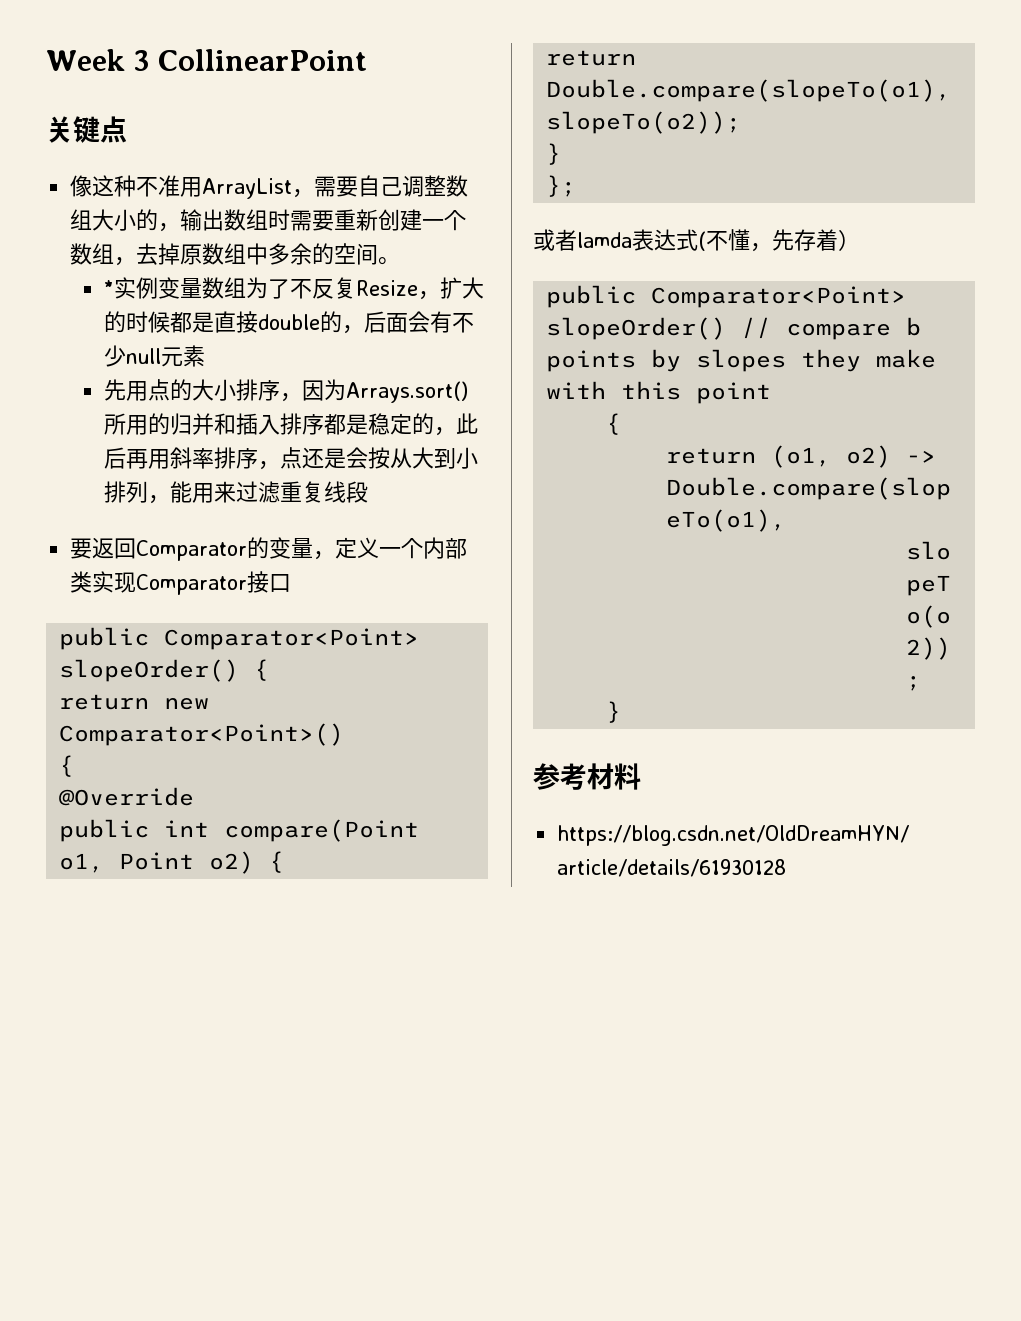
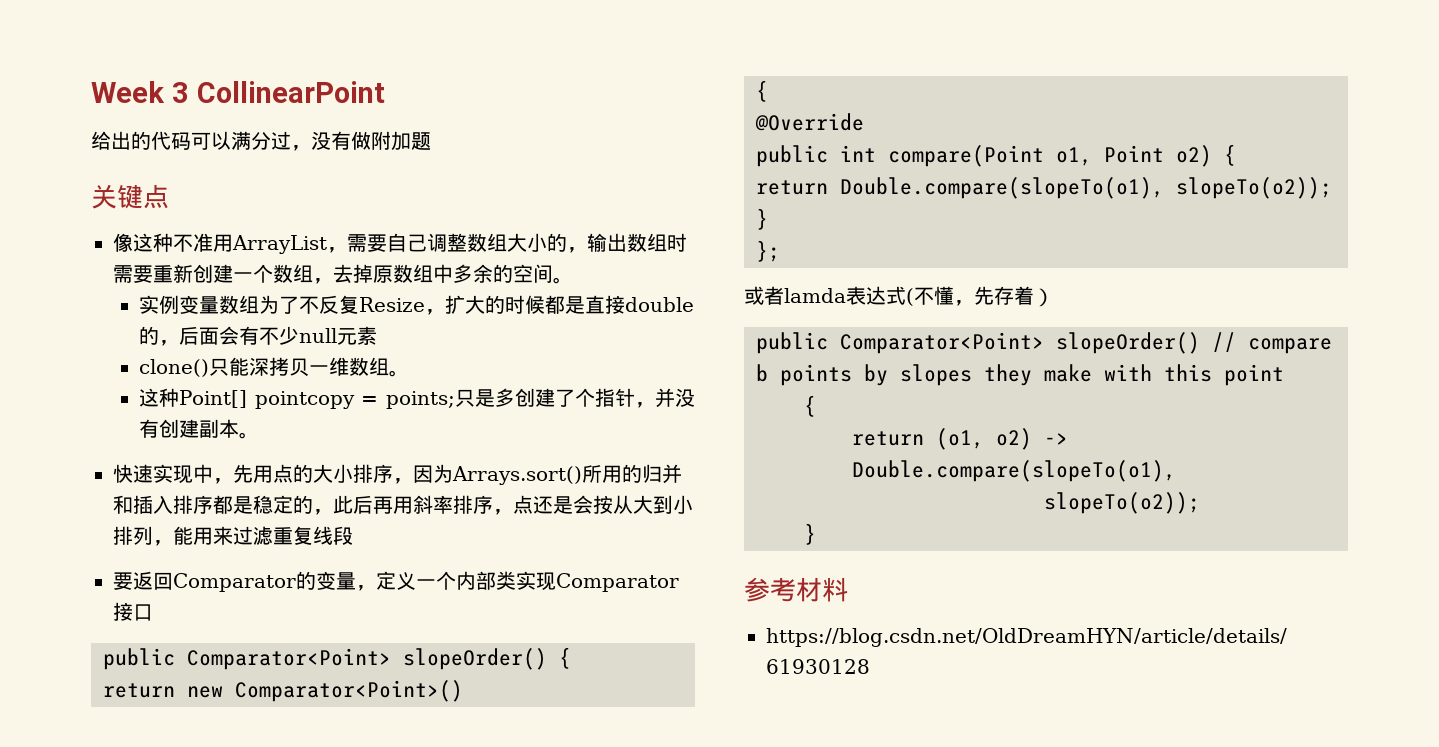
(368, 60) none -> [91,131,431,151] // 给出的代码可以满分过，没有做附加题
[103,280,114,296] * -> (573, 280) none
(205, 356) none -> [138,357,409,377] [138,388,695,409] [138,419,259,439] [113,464,233,484] clone()只能深拷贝一维数组。 // 这种Point[] pointcopy = points;只是多创建了个指针，并没有创建副本。 // 快速实现中，

